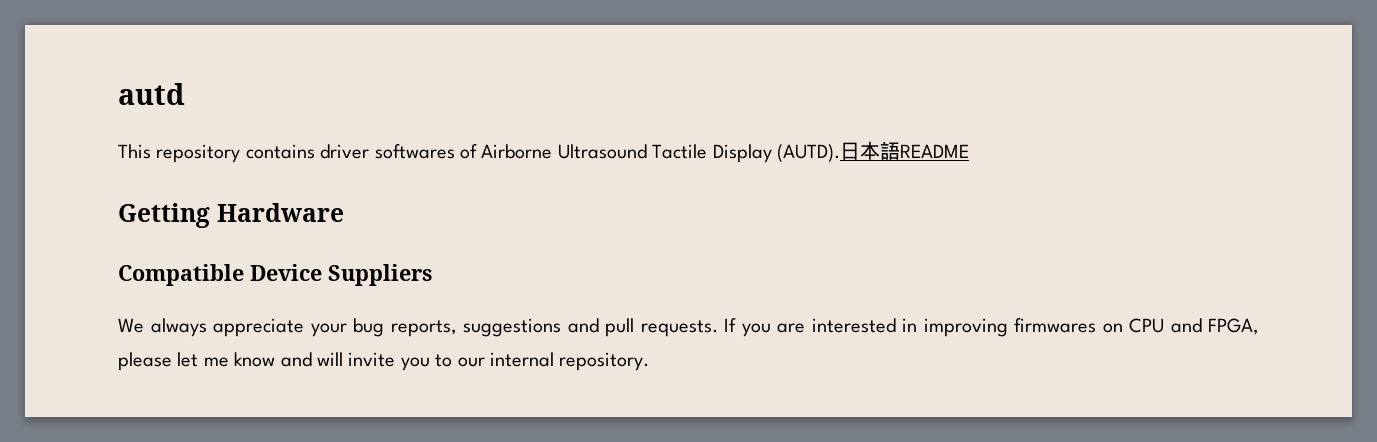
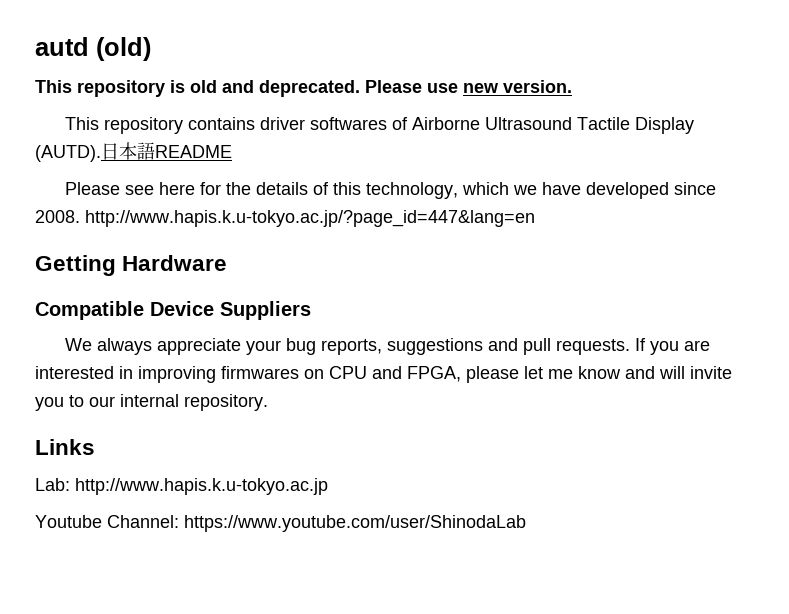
(185, 94) none -> [96,37,151,61] [35,80,572,97] (old) // This repository is old and deprecated. Please use new version.
(969, 151) none -> [65,182,717,199] [35,210,535,227] // Please see here for the details of this technology, which we have developed since 2008. http://www.hapis.k.u-tokyo.ac.jp/?page_id=447&lang=en
(650, 361) none -> [35,439,95,455] [35,478,328,495] [35,515,526,532] // Links // Lab: http://www.hapis.k.u-tokyo.ac.jp // Youtube Channel: https://www.youtube.com/user/ShinodaLab

